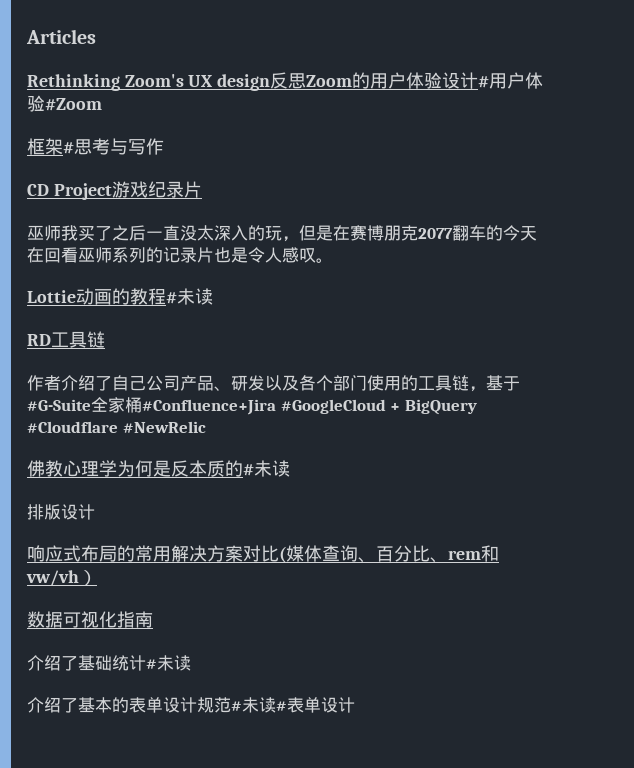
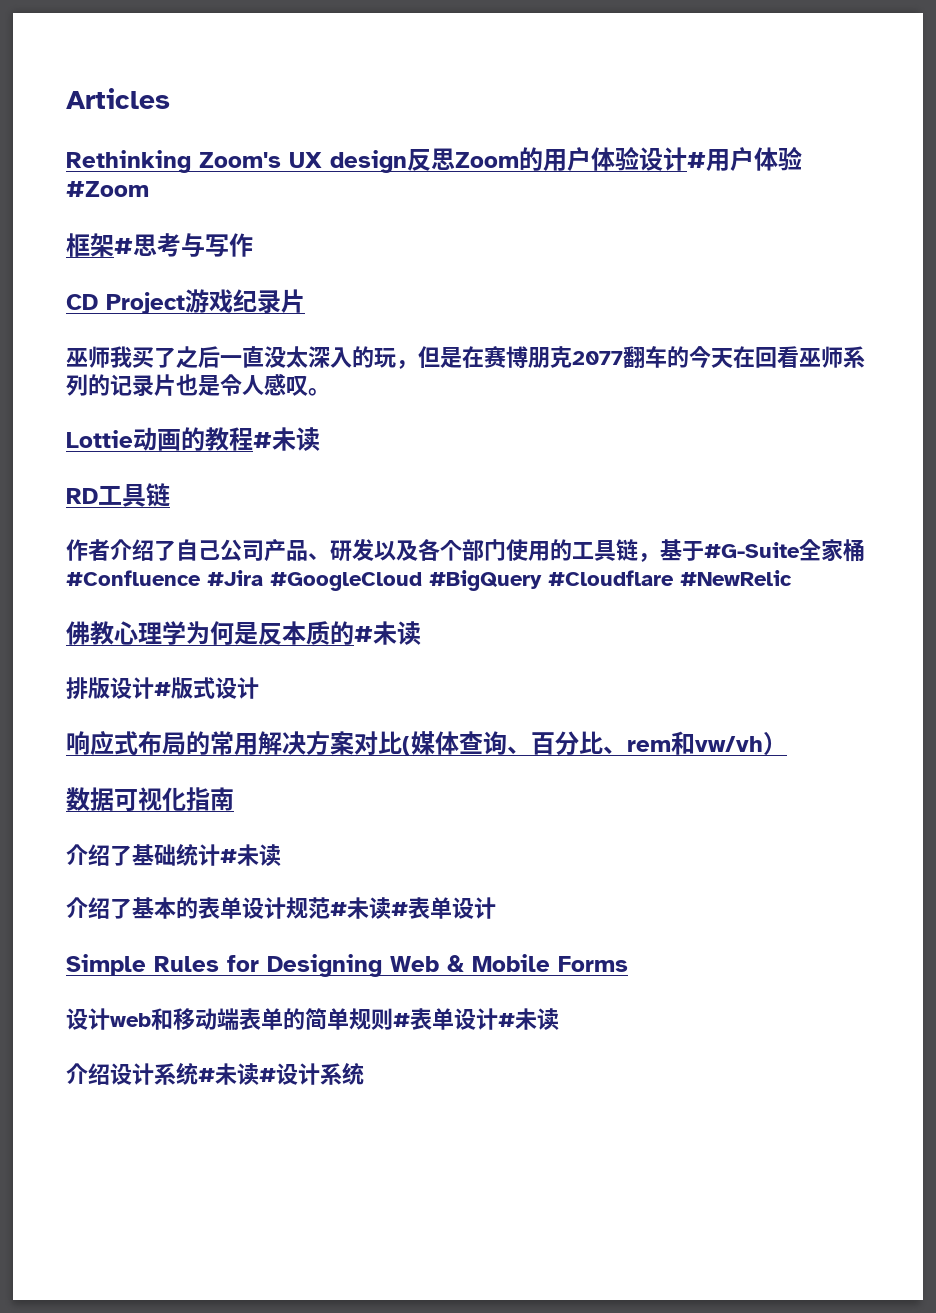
[142,399,477,415] #Confluence+Jira #GoogleCloud + BigQuery -> [66,570,542,591] #Confluence #Jira #GoogleCloud #BigQuery
(95, 512) none -> [154,677,259,699] #版式设计
(355, 705) none -> [66,954,628,977] [66,1008,559,1030] [66,1062,364,1085] // Simple Rules for Designing Web & Mobile Forms // 设计web和移动端表单的简单规则#表单设计#未读 // 介绍设计系统#未读#设计系统

